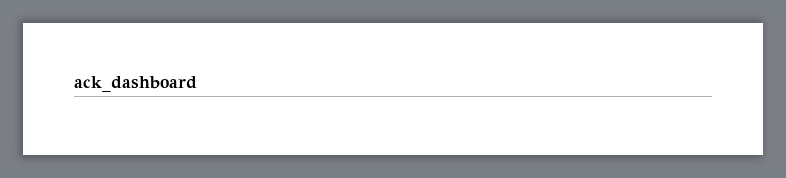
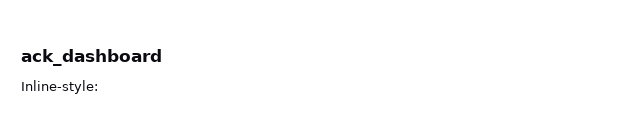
(197, 84) none -> [21,80,98,94] // Inline-style:

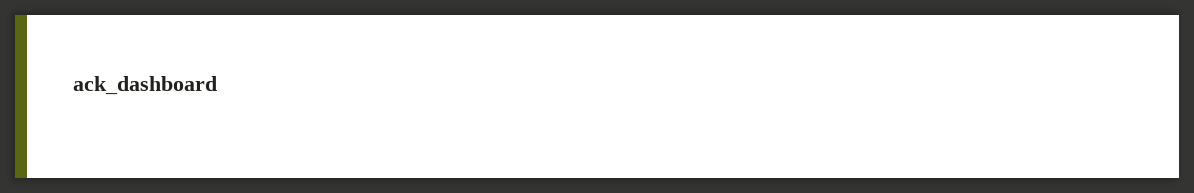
[21,80,98,94] // Inline-style: -> (217, 85) none

